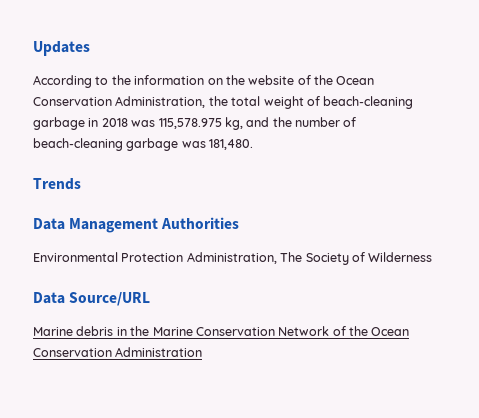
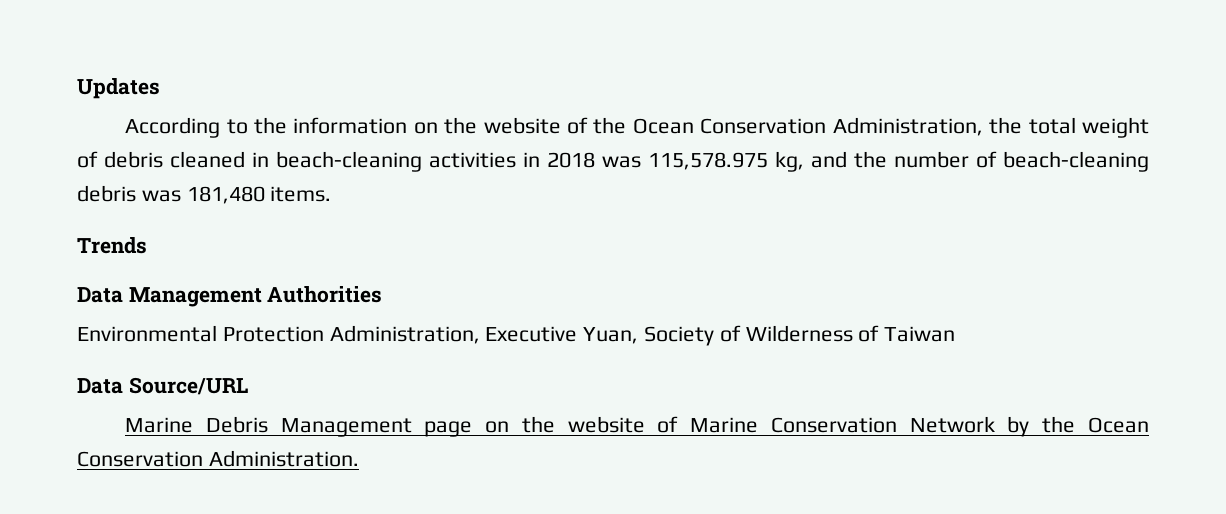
[323,96,414,109] [33,117,85,130] beach-cleaning garbage -> [104,151,516,172] debris cleaned in beach-cleaning activities
[126,138,254,151] garbage was 181,480. -> [77,185,332,204] debris was 181,480 items.
[280,252,303,262] The -> [485,326,639,344] Executive Yuan,
(433, 257) none -> [858,325,956,342] of Taiwan
[76,326,150,336] debris in the -> [205,416,679,437] Debris Management page on the website of
[332,326,410,336] [33,347,203,357] of the Ocean Conservation Administration -> [1007,416,1149,437] [77,450,359,467] by the Ocean Conservation Administration.

